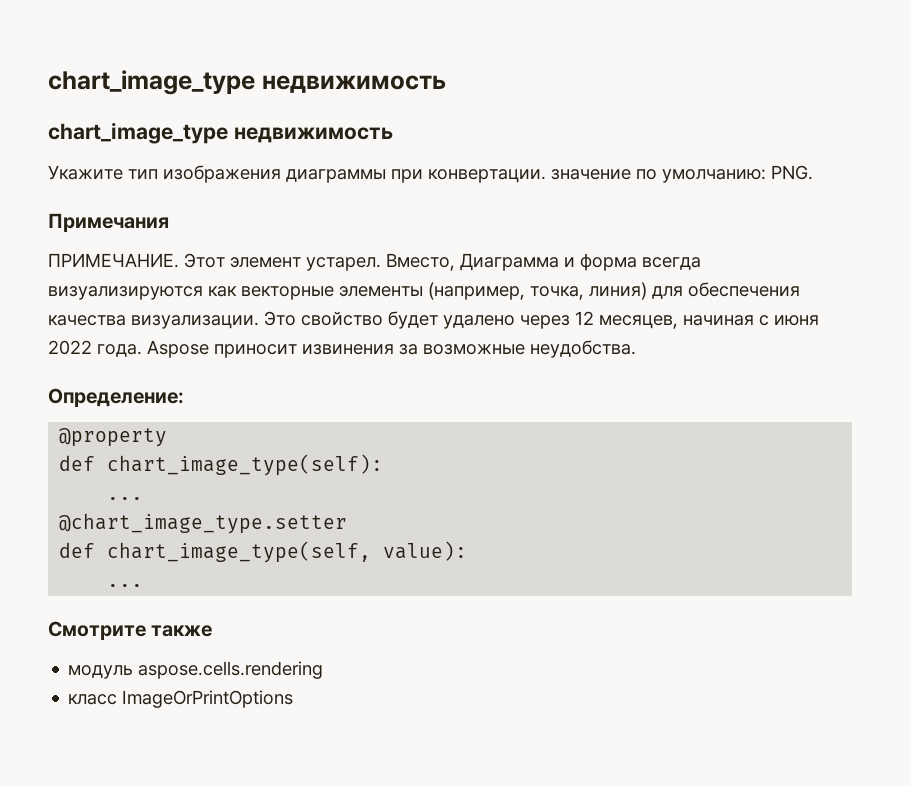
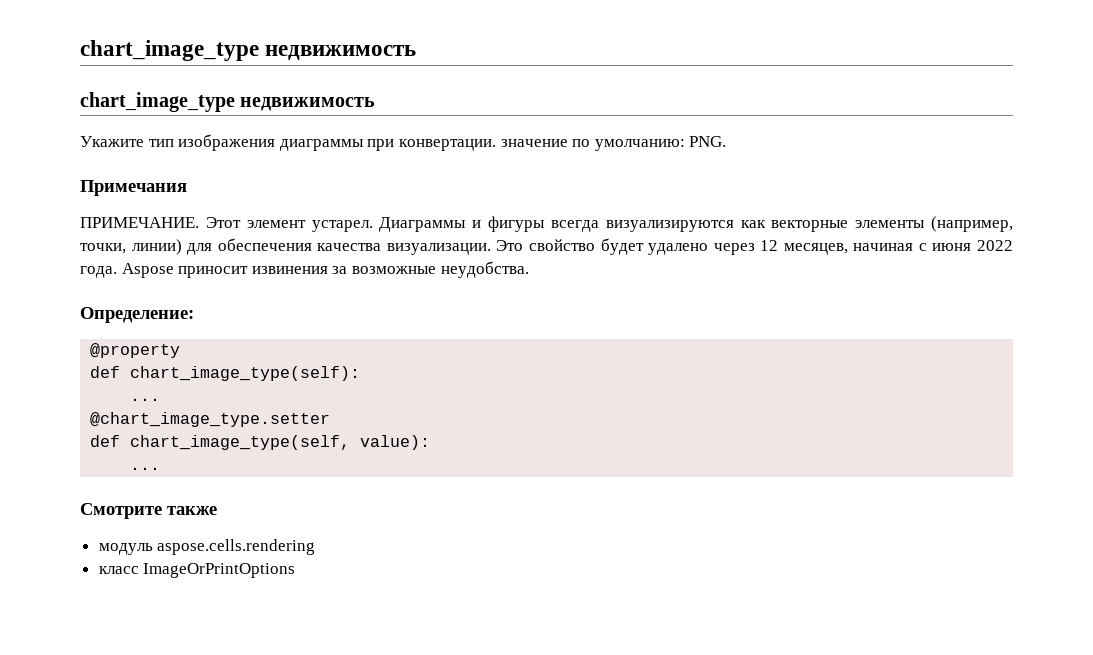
[386,253,637,271] Вместо, Диаграмма и форма -> [379,216,545,232] Диаграммы и фигуры
[530,282,647,300] точка, линия) -> [80,239,182,255] точки, линии)

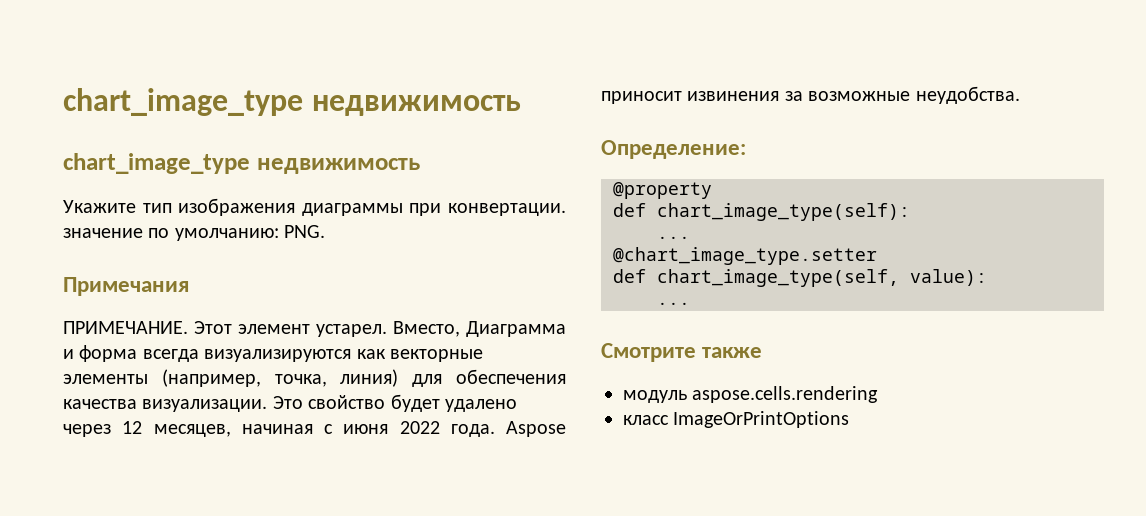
[379,216,545,232] Диаграммы и фигуры -> [393,321,566,337] [63,345,138,362] Вместо, Диаграмма и форма
[80,239,182,255] точки, линии) -> [274,369,399,387] точка, линия)

